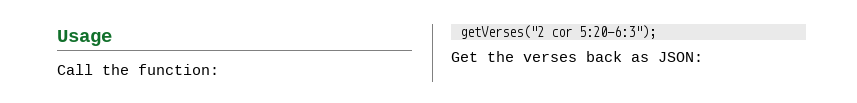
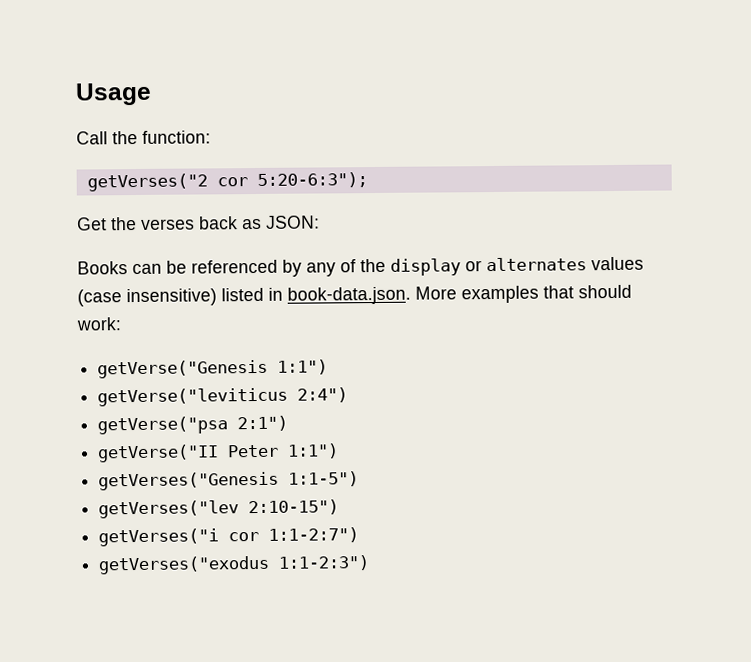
(703, 57) none -> [77,256,644,277] [77,284,632,307] [76,317,121,331] [97,359,329,379] [97,387,349,407] [97,415,289,435] [97,443,340,463] [98,471,360,491] [98,499,340,519] [98,527,360,547] [98,555,371,575] // Books can be referenced by any of the display or alternates values (case insensitive) listed in book-data.json. More examples that should work: // getVerse("Genesis 1:1") // getVerse("leviticus 2:4") // getVerse("psa 2:1") // getVerse("II Peter 1:1") // getVerses("Genesis 1:1-5") // getVerses("lev 2:10-15") // getVerses("i cor 1:1-2:7") // getVerses("exodus 1:1-2:3")

